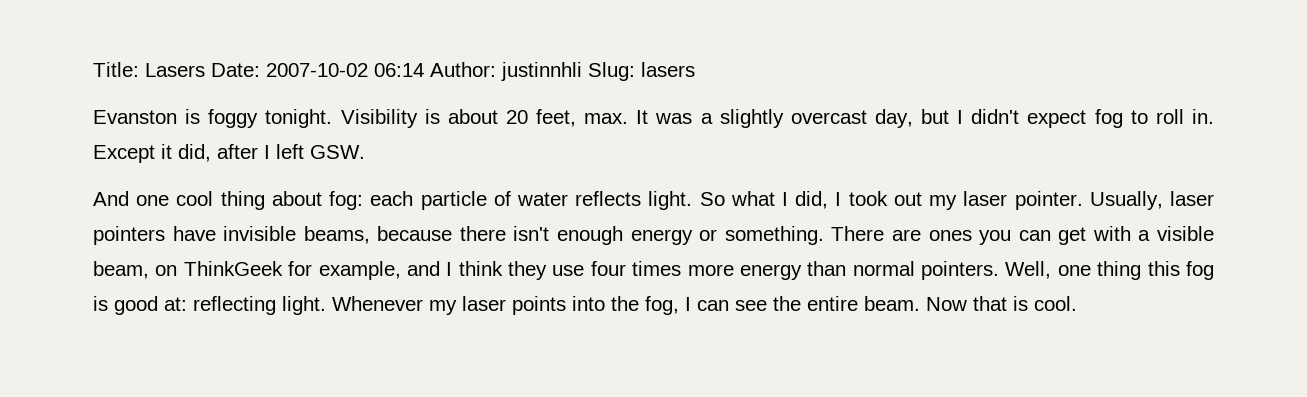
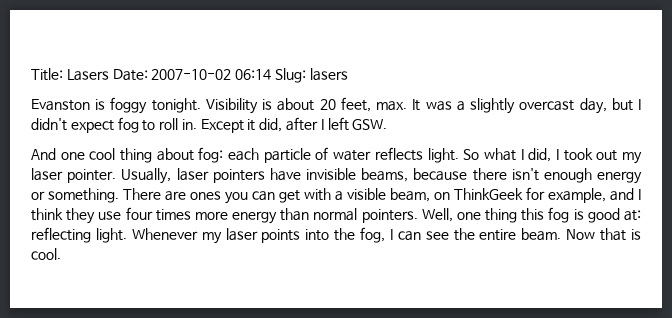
[430,62,582,81] Author: justinnhli -> (272, 74) none

